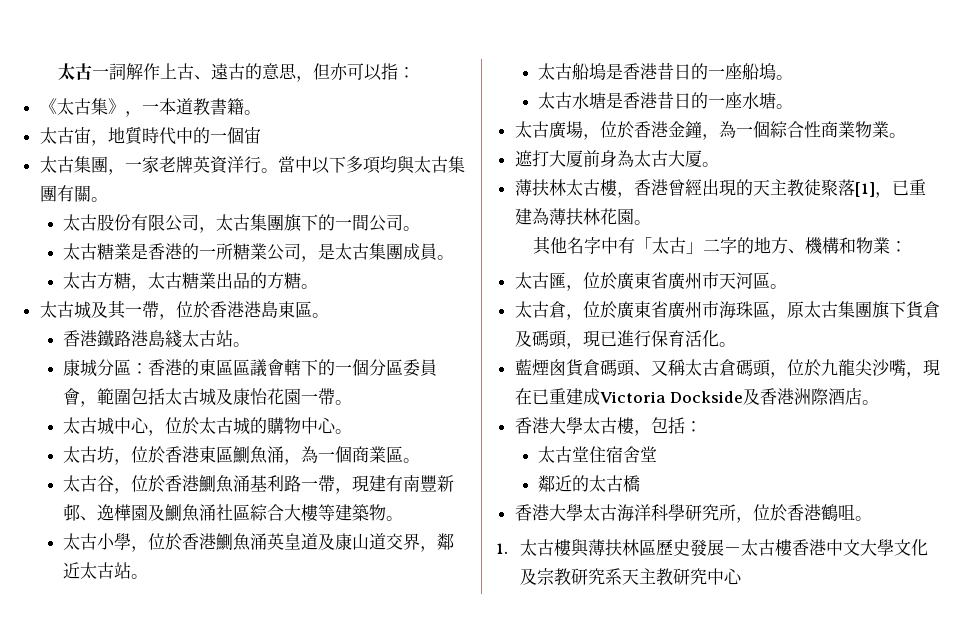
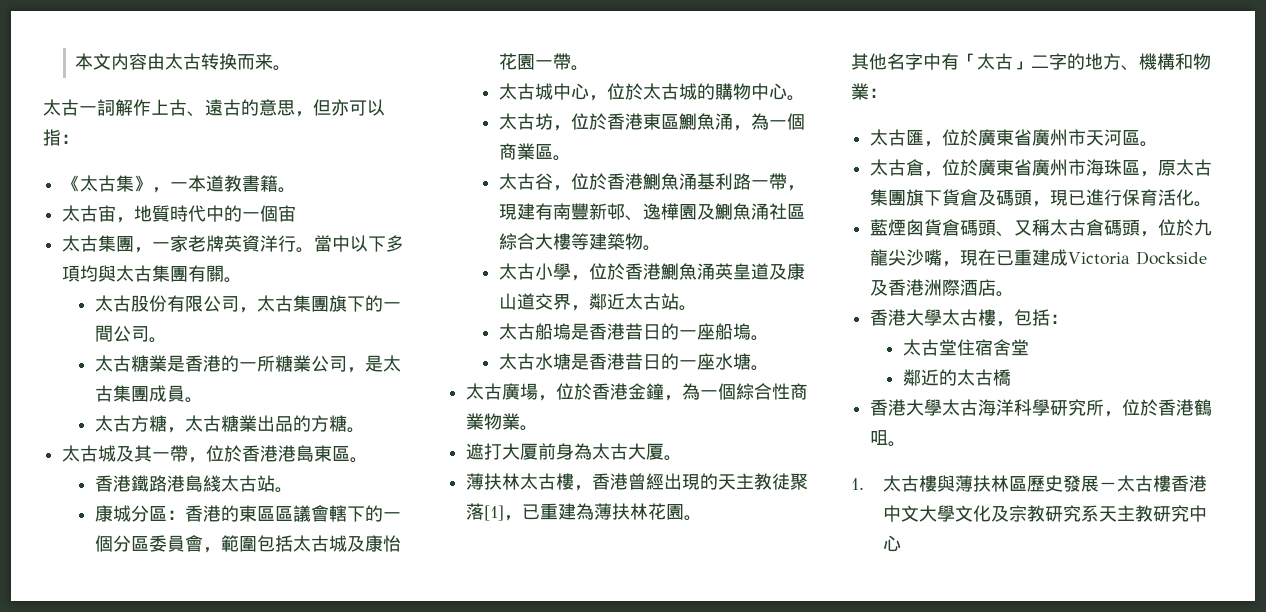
(58, 72) none -> [75,53,292,71] 本文内容由太古转换而来。 //

